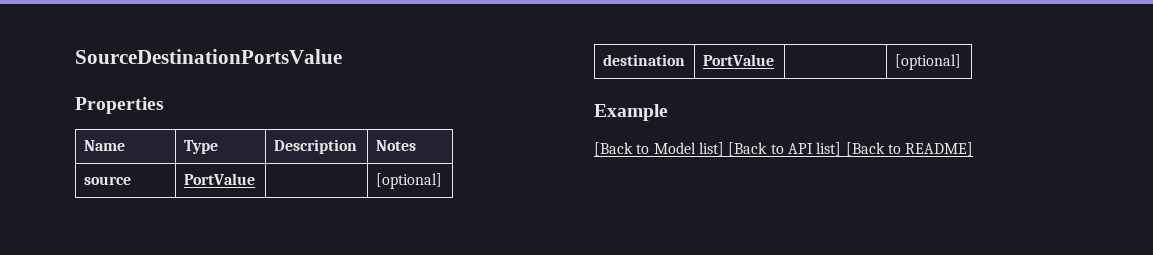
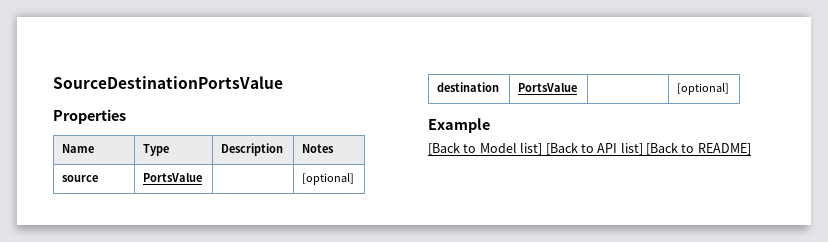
[183,173,255,185] PortValue -> [143,173,203,182] PortsValue
[702,54,774,66] PortValue -> [518,83,578,92] PortsValue

